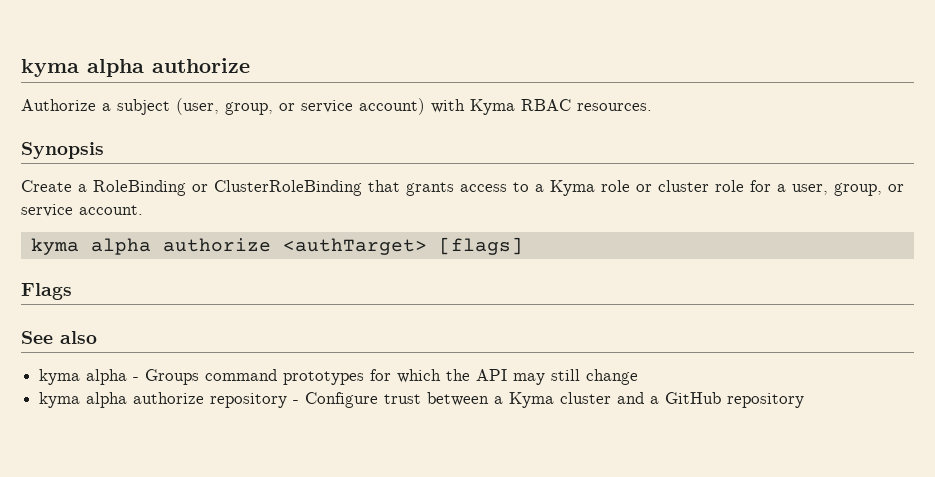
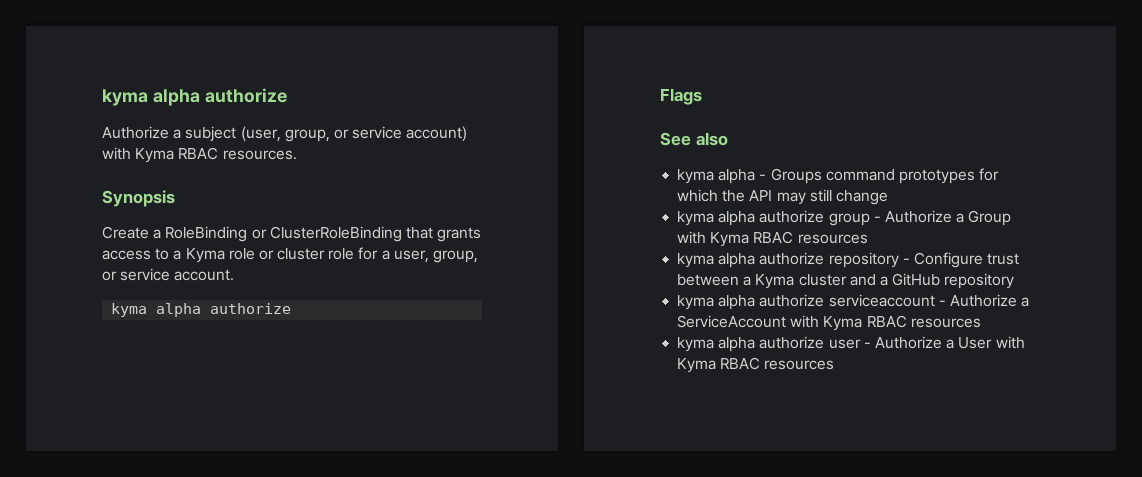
[282,237,523,255] <authTarget> [flags] -> (292, 308) none
(639, 377) none -> [677,210,1012,226] [677,231,868,247] // kyma alpha authorize group - Authorize a Group with Kyma RBAC resources
(805, 400) none -> [677,294,1030,310] [677,315,981,331] [677,336,1025,352] [677,357,835,373] // kyma alpha authorize serviceaccount - Authorize a ServiceAccount with Kyma RBAC resources // kyma alpha authorize user - Authorize a User with Kyma RBAC resources

